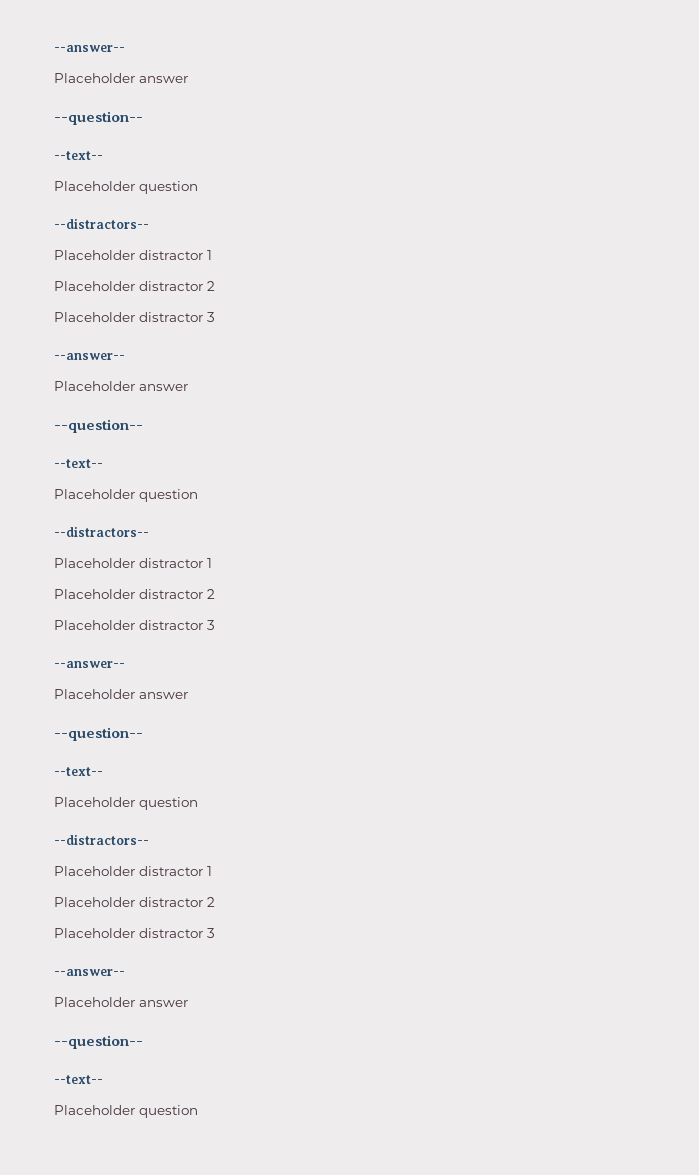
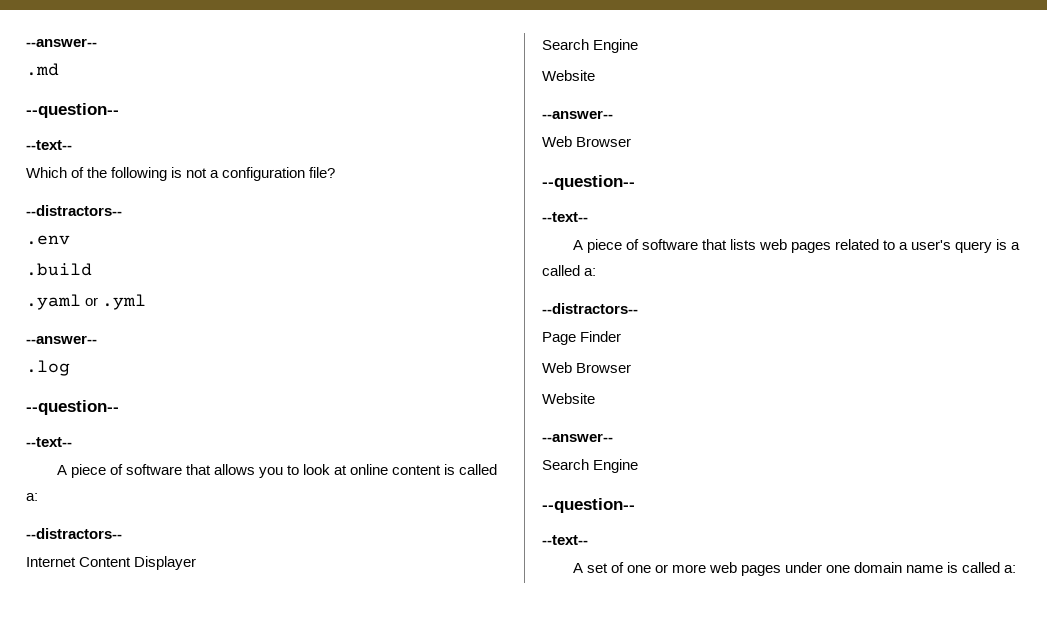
[54,45,125,52] [54,73,188,83] [54,111,143,125] [54,151,103,160] [54,181,198,194] [54,218,149,229] [54,250,212,260] [54,281,215,291] [54,312,215,322] [54,353,125,360] [54,381,188,391] [54,419,143,433] [54,459,103,468] [54,489,198,502] [54,526,149,537] [54,558,212,568] [54,589,215,599] [54,620,215,630] [54,661,125,668] [54,689,188,699] [54,727,143,741] [54,767,103,776] [54,797,198,810] [54,834,149,845] [54,866,212,876] [54,897,215,907] [54,928,215,938] [54,969,125,976] [54,997,188,1007] [54,1035,143,1049] [54,1075,103,1084] [54,1105,198,1118] --answer-- // Placeholder answer // --question-- // --text-- // Placeholder question // --distractors-- // Placeholder distractor 1 // Placeholder distractor 2 // Placeholder distractor 3 // --answer-- // Placeholder answer // --question-- // --text-- // Placeholder question // --distractors-- // Placeholder distractor 1 // Placeholder distractor 2 // Placeholder distractor 3 // --answer-- // Placeholder answer // --question-- // --text-- // Placeholder question // --distractors-- // Placeholder distractor 1 // Placeholder distractor 2 // Placeholder distractor 3 // --answer-- // Placeholder answer // --question-- // --text-- // Placeholder question -> [26,38,97,47] [26,63,59,76] [26,103,119,118] [26,140,72,150] [26,167,336,181] [26,205,122,216] [26,235,70,245] [26,263,92,276] [26,294,147,310] [26,335,97,344] [26,360,70,376] [26,400,119,415] [26,437,72,447] [56,464,498,478] [26,493,38,501] [26,528,122,539] [26,556,197,570] [542,39,639,53] [542,70,595,81] [542,110,613,119] [542,136,632,147] [542,175,635,190] [542,212,588,222] [572,239,1021,253] [542,265,597,276] [542,303,638,314] [542,331,622,345] [542,362,632,373] [542,393,595,404] [542,433,613,442] [542,459,639,473] [542,498,635,513] [542,535,588,545] [572,562,1017,576] --answer-- // .md // --question-- // --text-- // Which of the following is not a configuration file? // --distractors-- // .env // .build // .yaml or .yml // --answer-- // .log // --question-- // --text-- // A piece of software that allows you to look at online content is called a: // --distractors-- // Internet Content Displayer // Search Engine // Website // --answer-- // Web Browser // --question-- // --text-- // A piece of software that lists web pages related to a user's query is a called a: // --distractors-- // Page Finder // Web Browser // Website // --answer-- // Search Engine // --question-- // --text-- // A set of one or more web pages under one domain name is called a:

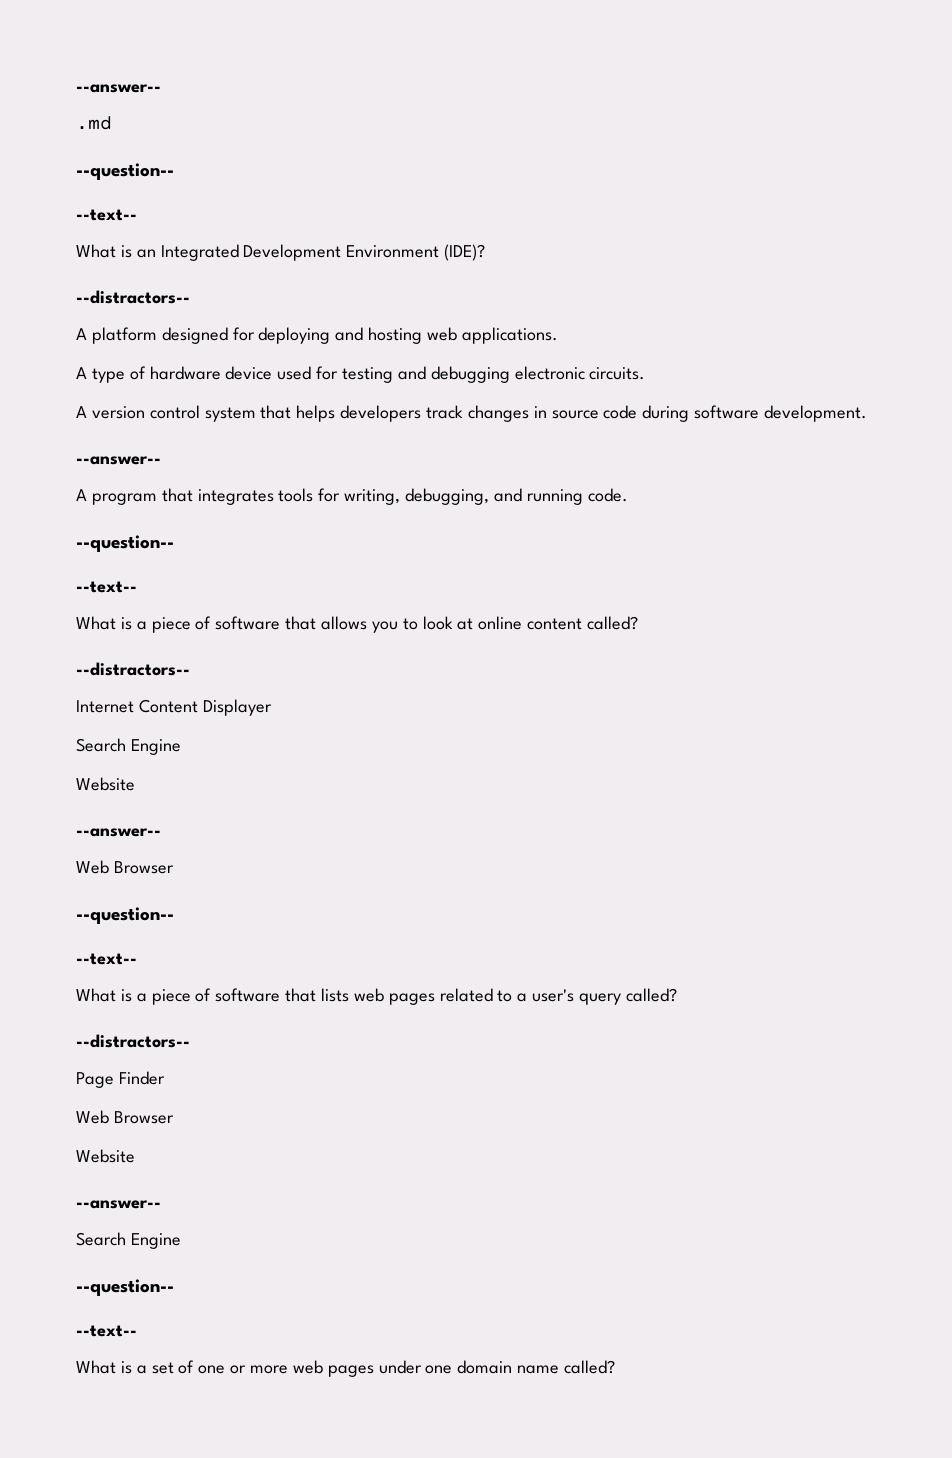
[26,167,336,181] [26,205,122,216] [26,235,70,245] [26,263,92,276] [26,294,147,310] [26,335,97,344] [26,360,70,376] [26,400,119,415] [26,437,72,447] [56,465,67,475] Which of the following is not a configuration file? // --distractors-- // .env // .build // .yaml or .yml // --answer-- // .log // --question-- // --text-- // A -> [76,244,486,261] [76,290,190,304] [76,327,558,344] [76,366,646,383] [76,405,868,422] [76,456,161,465] [76,488,628,505] [76,535,174,552] [76,581,137,593] [76,616,147,630] What is an Integrated Development Environment (IDE)? // --distractors-- // A platform designed for deploying and hosting web applications. // A type of hardware device used for testing and debugging electronic circuits. // A version control system that helps developers track changes in source code during software development. // --answer-- // A program that integrates tools for writing, debugging, and running code. // --question-- // --text-- // What is a
[444,464,498,475] [26,493,38,501] is called a: -> [587,616,639,630] called?
[572,240,583,250] A -> [76,988,147,1002] What is a
[996,239,1021,250] [542,265,597,276] is a called a: -> [625,988,677,1002] called?
[572,563,583,573] A -> [76,1360,147,1374] What is a
[947,562,1017,573] is called a: -> [564,1360,616,1374] called?

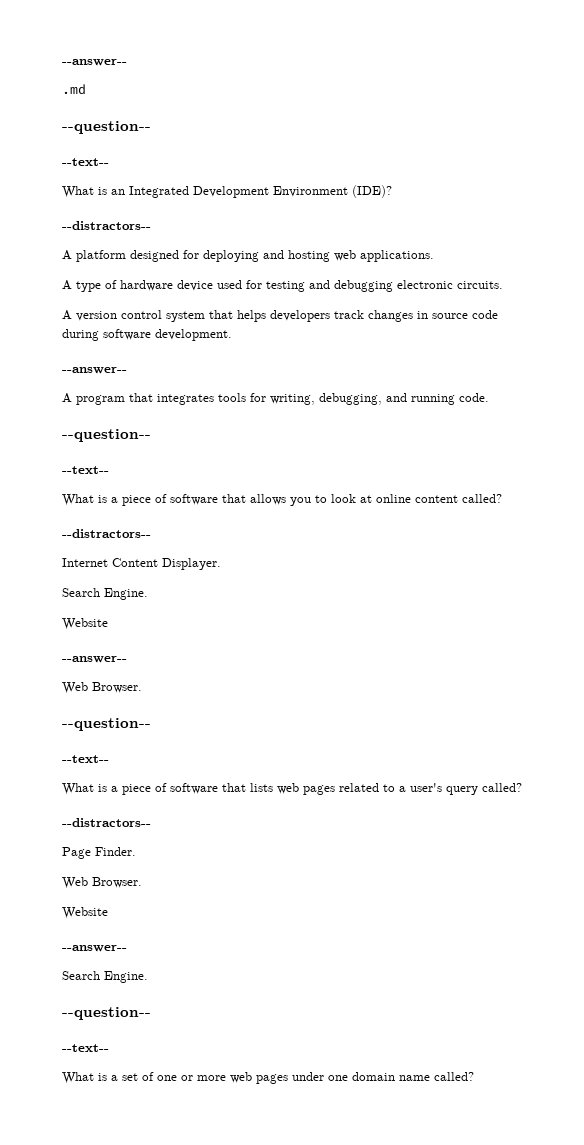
[202,699,272,716] [76,738,181,755] Displayer // Search Engine -> [162,558,221,570] [62,588,148,600] Displayer. // Search Engine.
[113,861,174,874] Browser -> [92,682,142,693] Browser.
[118,1071,165,1085] [76,1110,174,1124] Finder // Web Browser -> [95,847,136,856] [62,877,142,889] Finder. // Web Browser.
[130,1233,181,1249] Engine -> [104,971,148,983] Engine.

